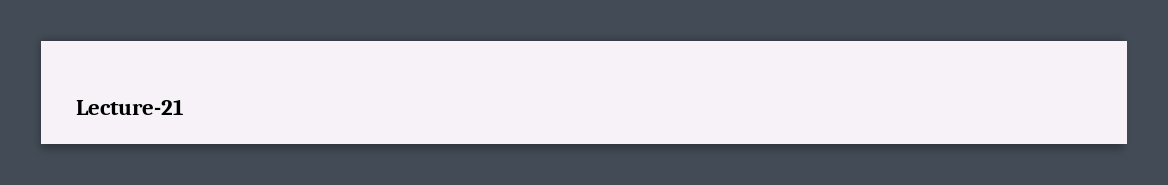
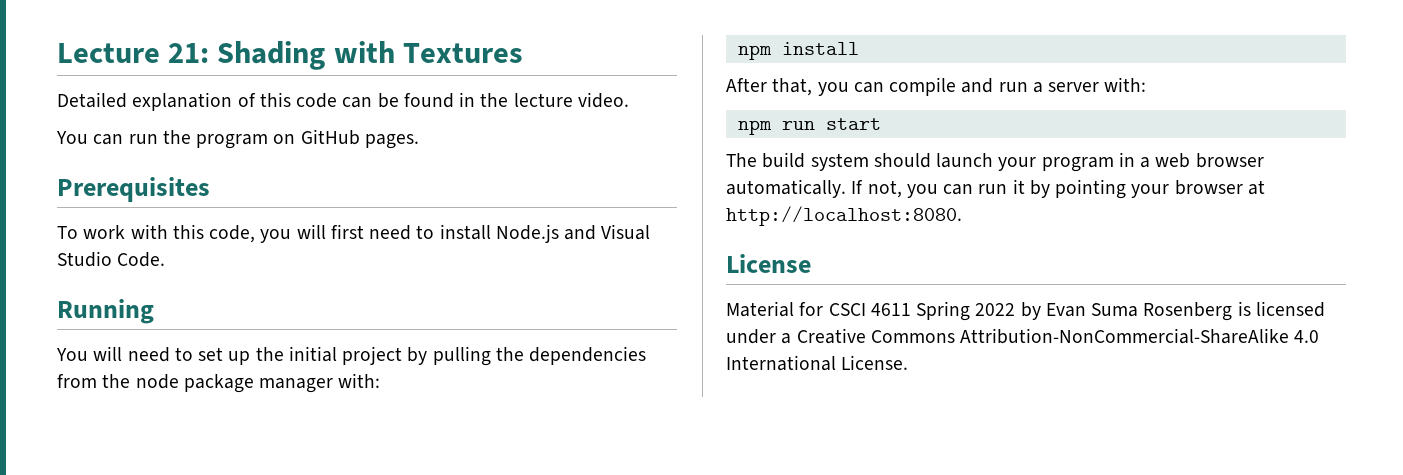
[76,99,184,115] Lecture-21 -> [57,41,523,70] [57,92,629,111] [56,129,419,149] [57,177,210,202] [57,224,651,243] [57,251,166,267] [57,299,154,324] [56,346,647,366] [57,373,381,393] [737,42,859,60] [726,77,1147,96] [737,118,881,135] [726,152,1264,172] [726,179,1265,199] [726,206,962,226] [726,254,811,273] [726,301,1325,321] [726,328,1320,344] [726,355,909,371] Lecture 21: Shading with Textures // Detailed explanation of this code can be found in the lecture video. // You can run the program on GitHub pages. // Prerequisites // To work with this code, you will first need to install Node.js and Visual Studio Code. // Running // You will need to set up the initial project by pulling the dependencies from the node package manager with: // npm install // After that, you can compile and run a server with: // npm run start // The build system should launch your program in a web browser automatically. If not, you can run it by pointing your browser at http://localhost:8080. // License // Material for CSCI 4611 Spring 2022 by Evan Suma Rosenberg is licensed under a Creative Commons Attribution-NonCommercial-ShareAlike 4.0 International License.

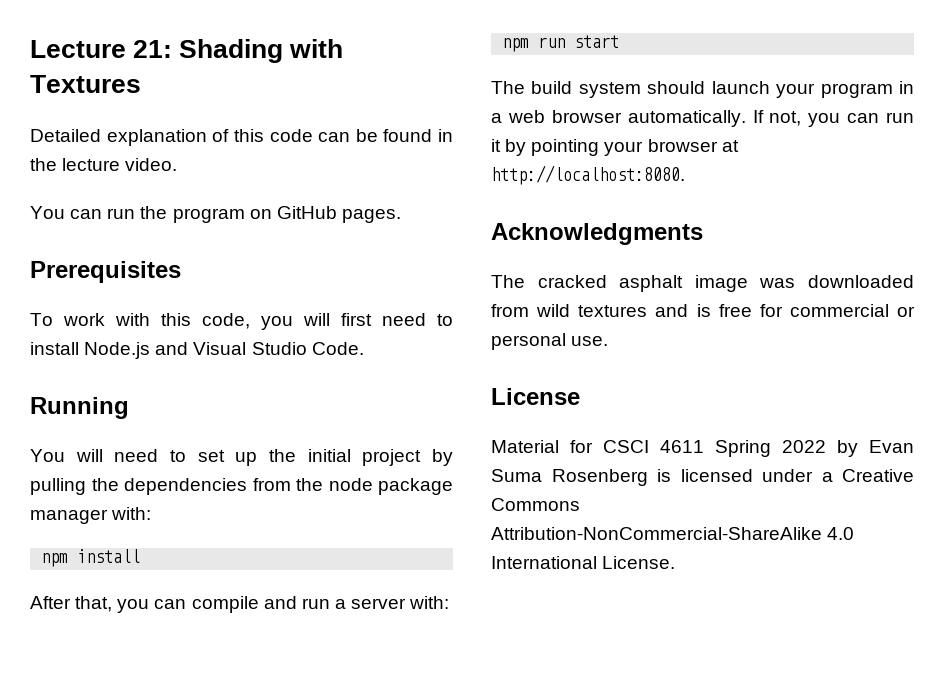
(962, 216) none -> [491,223,703,245] [491,275,914,292] [491,304,915,317] [491,333,609,350] // Acknowledgments // The cracked asphalt image was downloaded from wild textures and is free for commercial or personal use.

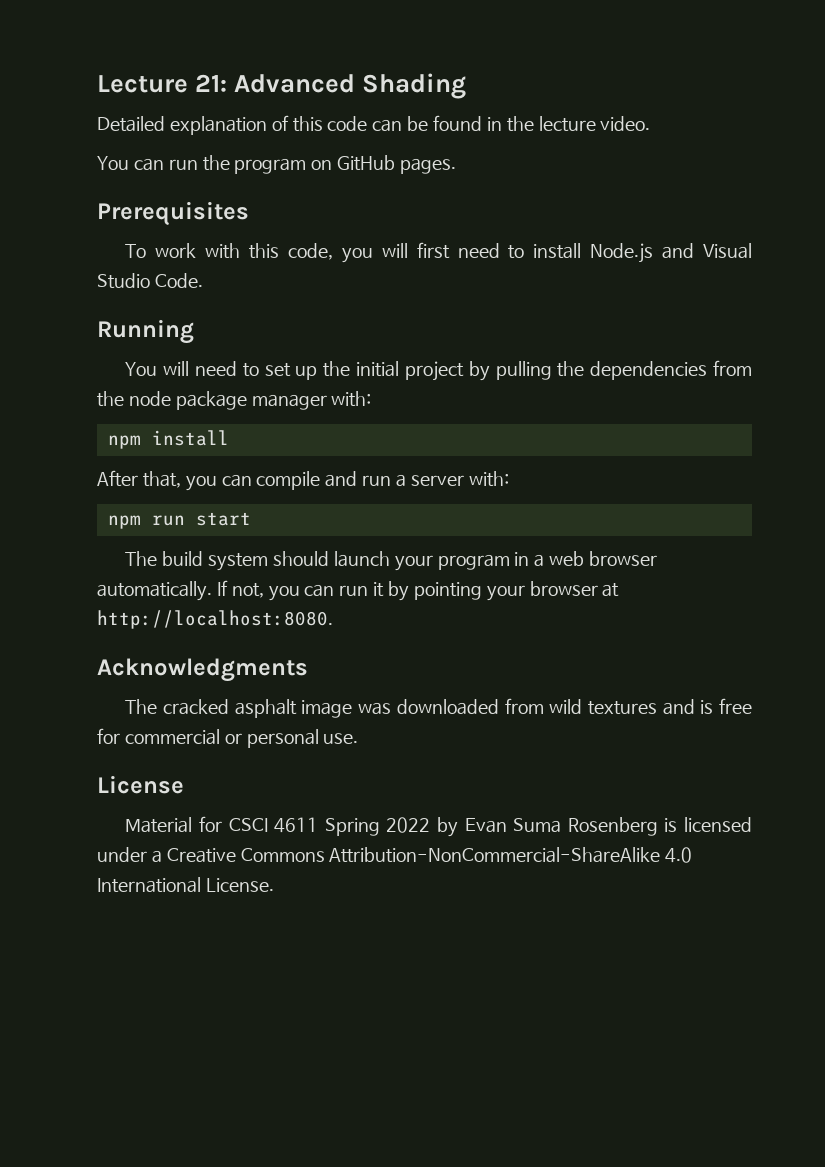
(173, 49) none -> [234,74,356,93] Advanced
[289,39,344,58] [30,75,141,93] with Textures -> (467, 86) none

